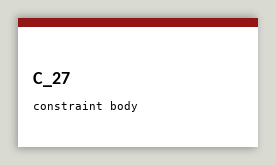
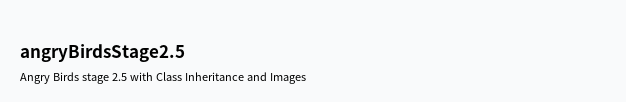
[33,72,70,87] [33,101,138,112] C_27 // constraint body -> [20,44,185,62] [20,72,306,84] angryBirdsStage2.5 // Angry Birds stage 2.5 with Class Inheritance and Images

